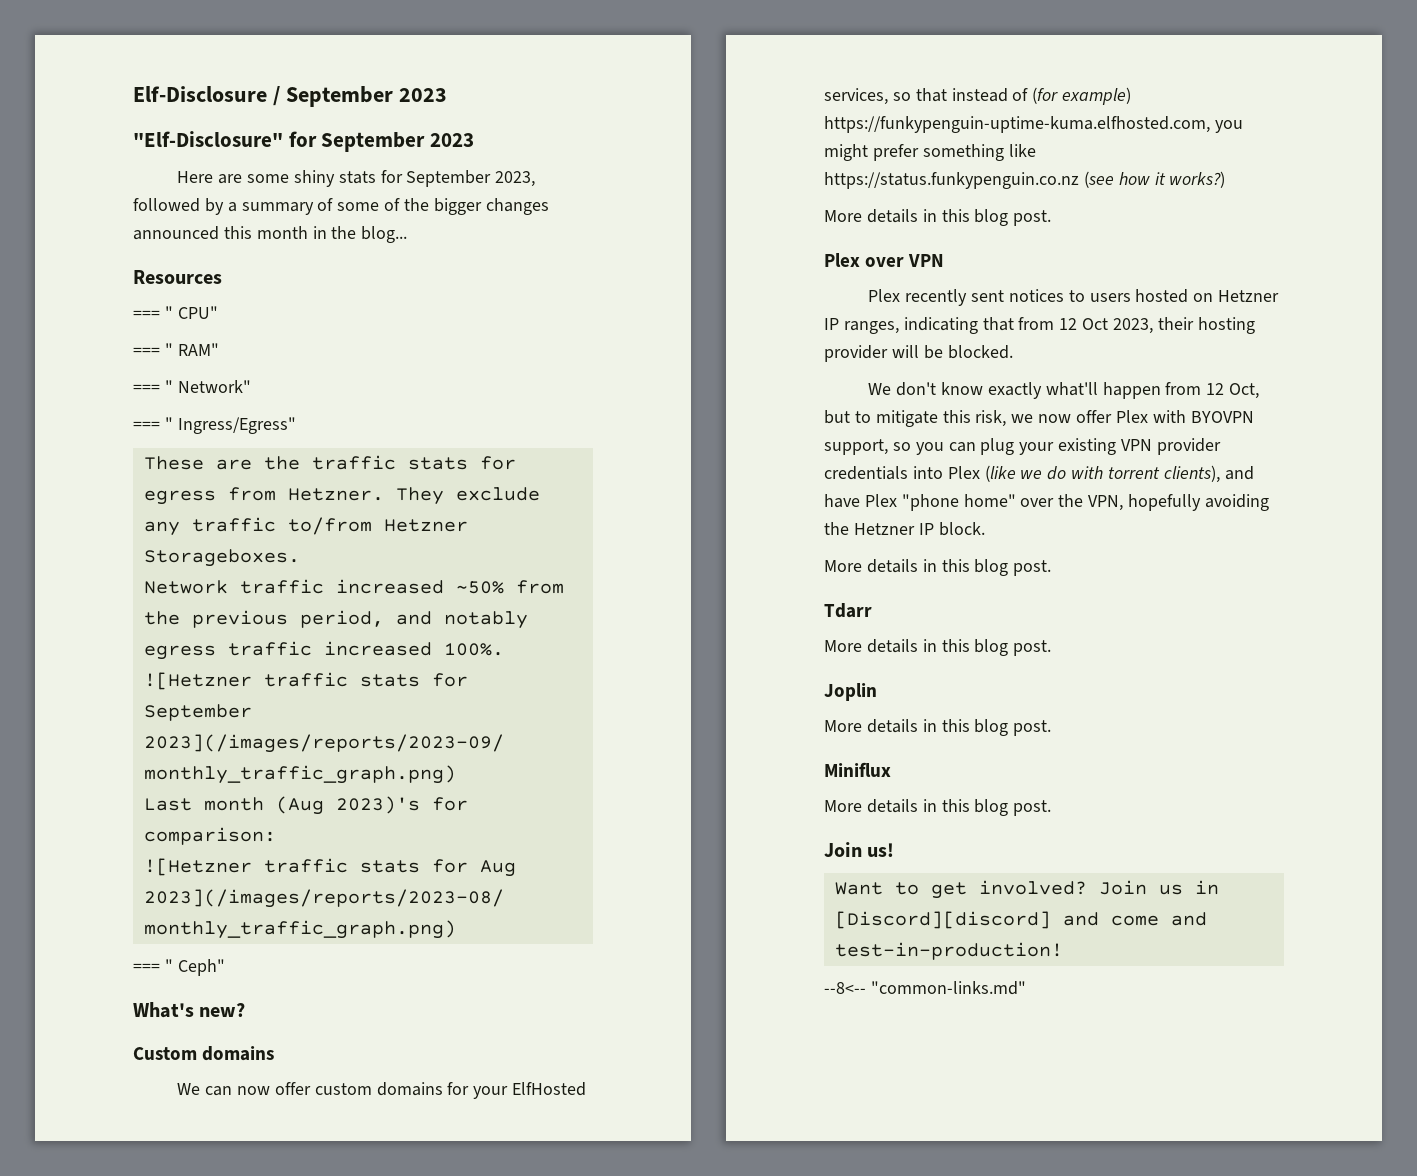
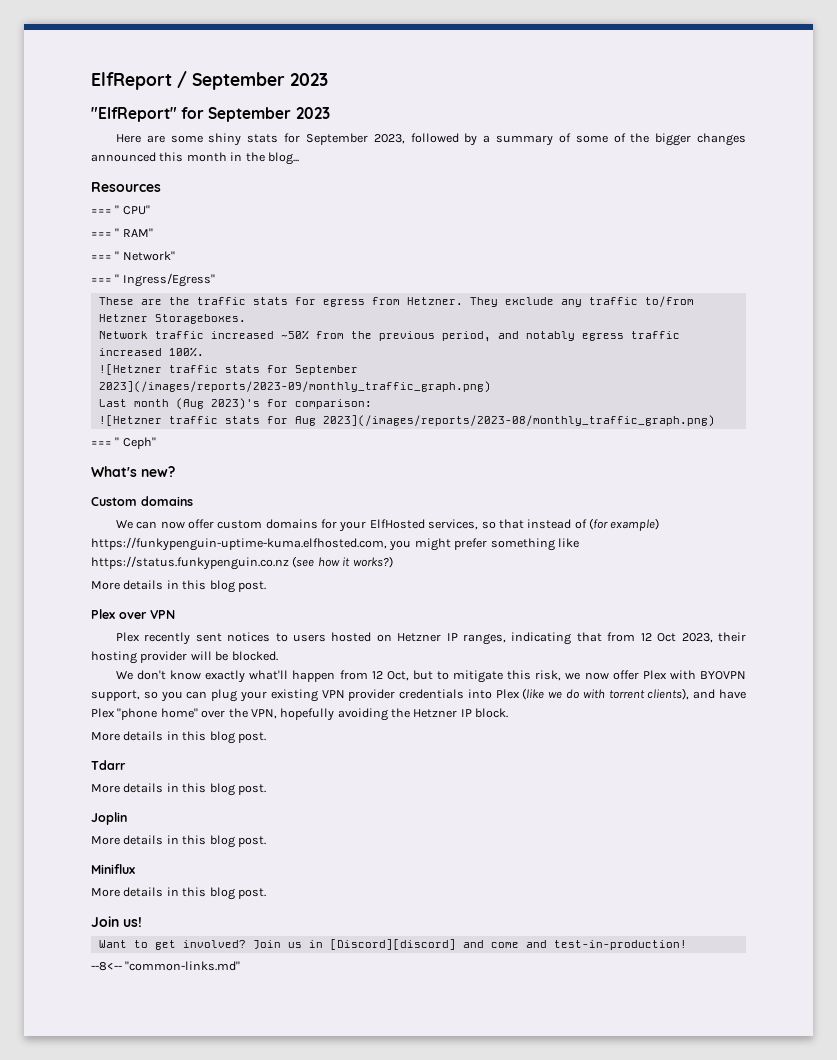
[133,86,267,102] Elf-Disclosure -> [91,72,172,90] ElfReport
[133,131,283,147] "Elf-Disclosure" -> [91,107,177,122] "ElfReport"

